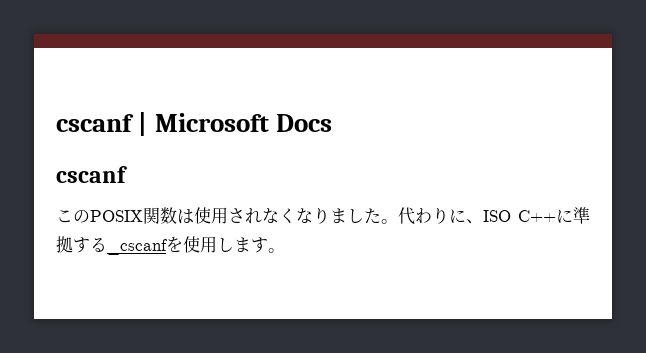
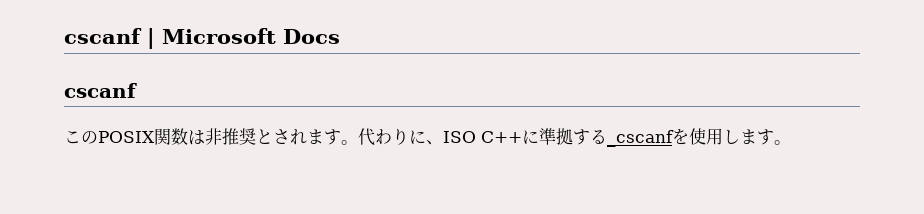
[194,207,381,224] 使用されなくなりました -> [205,128,341,145] 非推奨とされます

